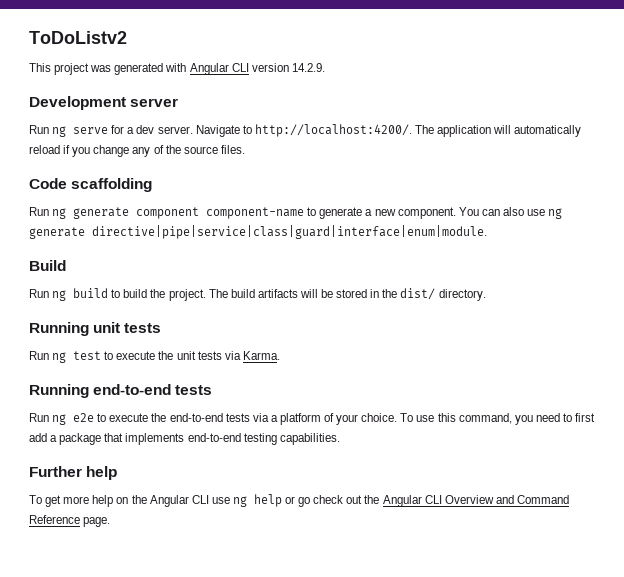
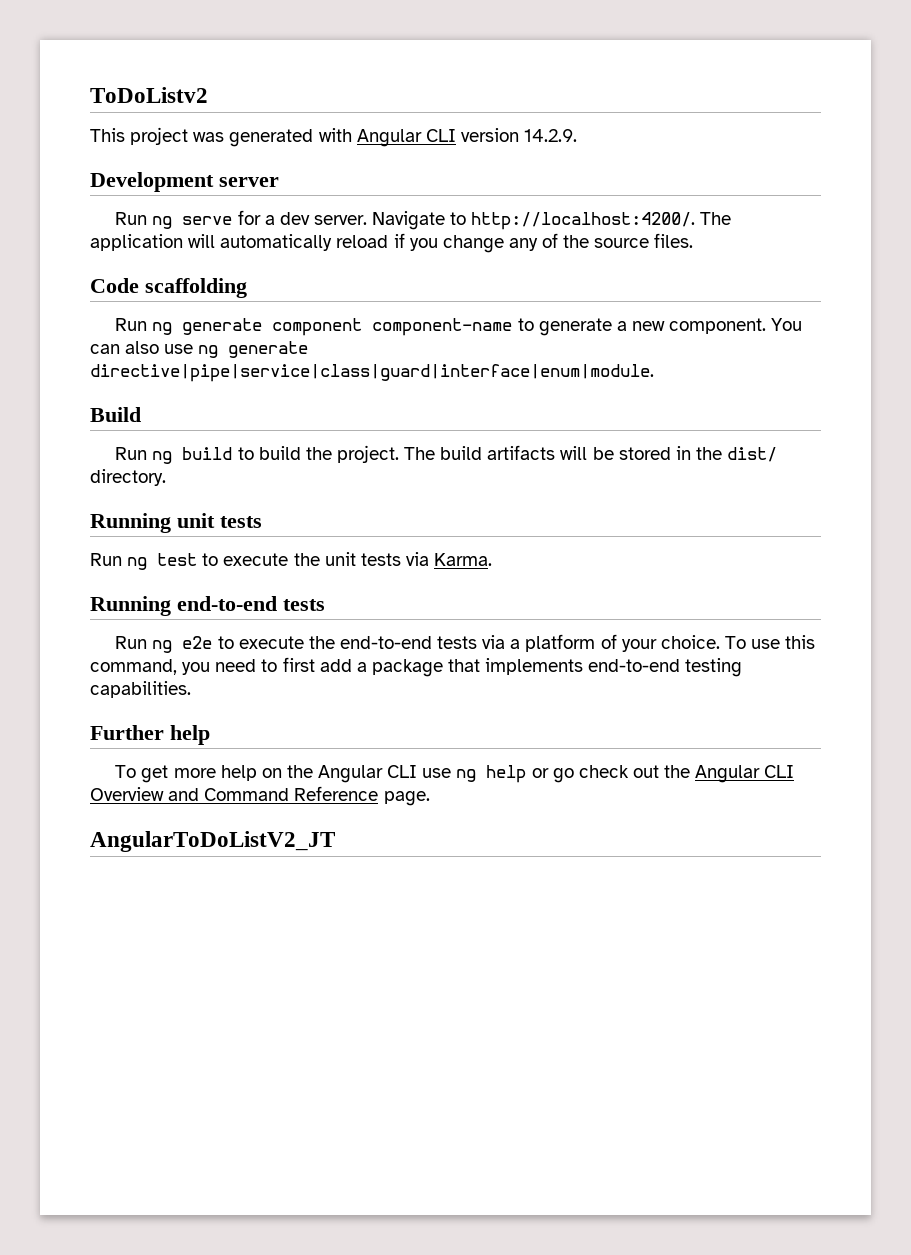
(111, 522) none -> [90,831,335,852] // AngularToDoListV2_JT

